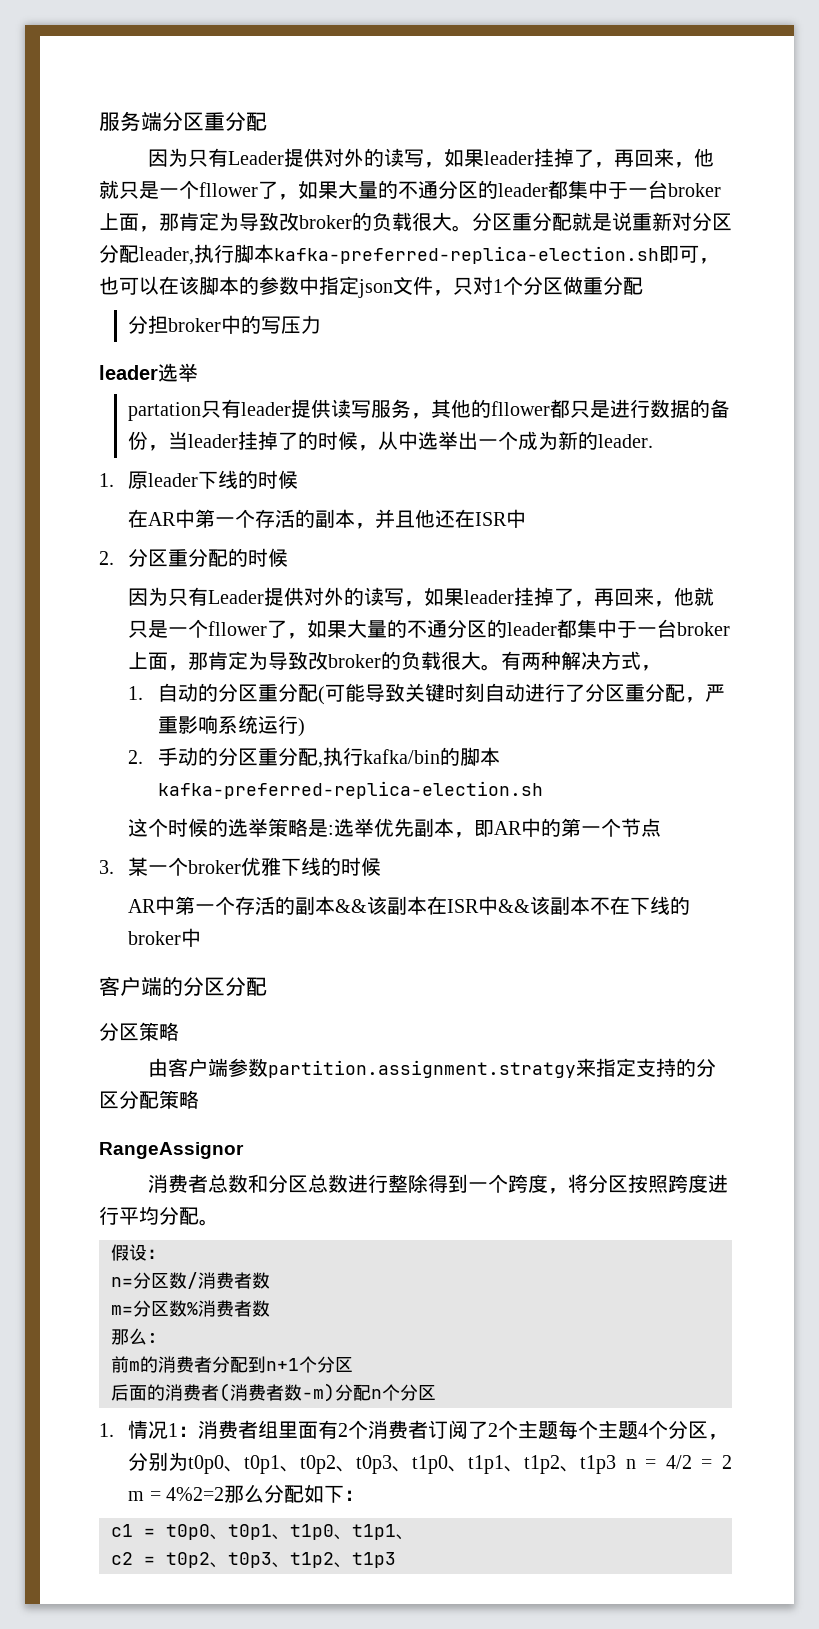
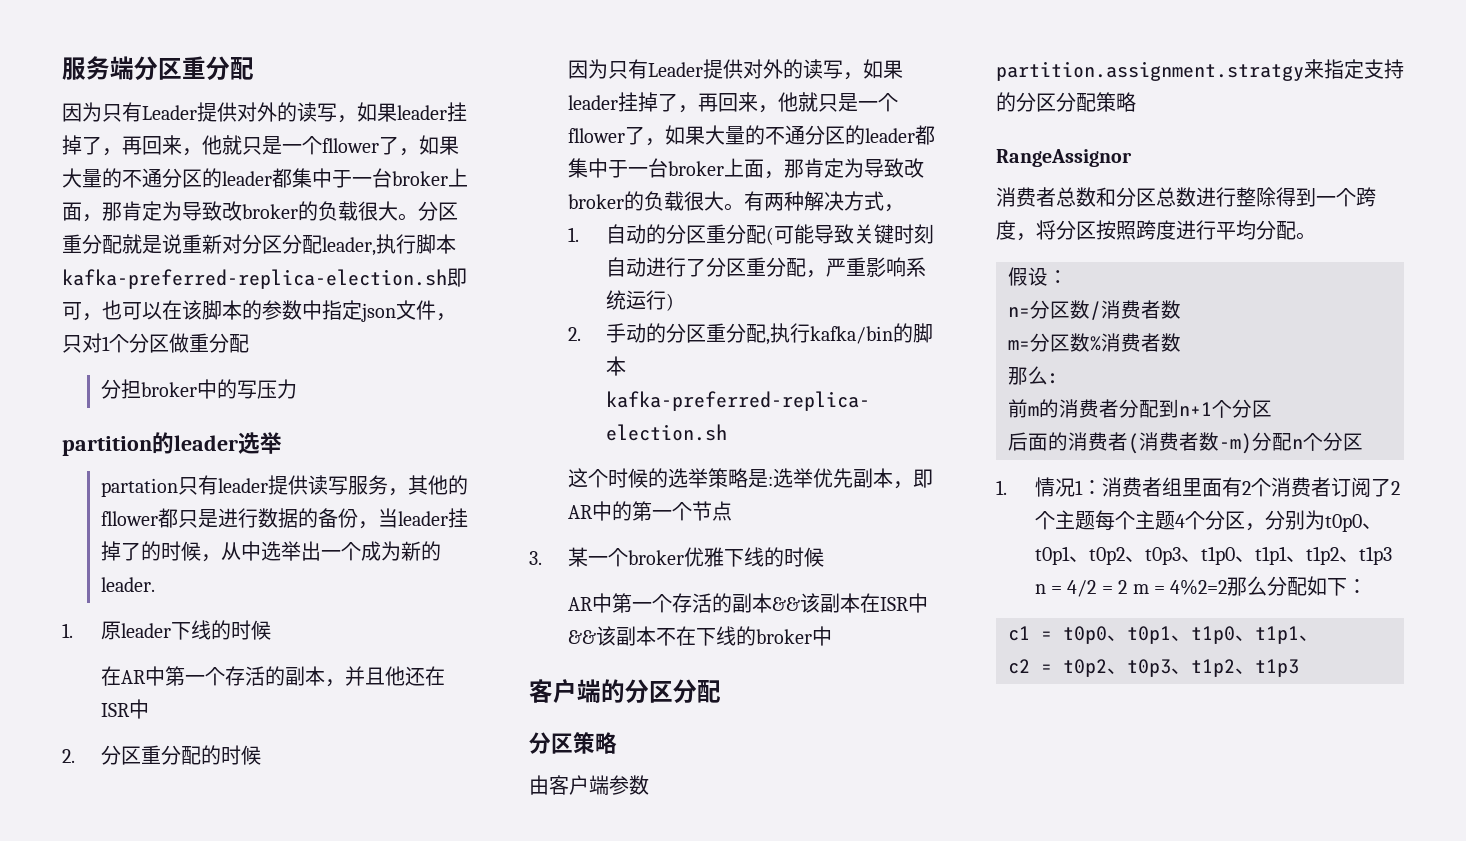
(322, 324) none -> [62,432,174,456] partition的

